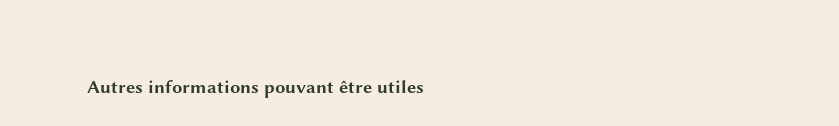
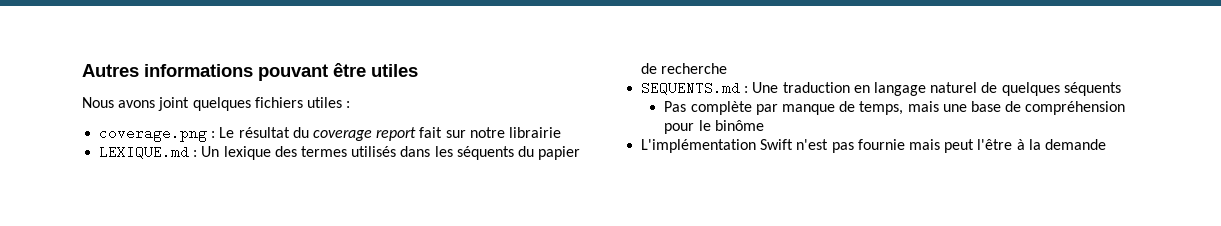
(424, 86) none -> [82,97,351,111] [99,126,561,142] [99,145,581,160] [641,63,728,74] [641,81,1121,96] [664,101,1126,115] [664,120,764,134] [641,139,1106,153] // Nous avons joint quelques fichiers utiles : // coverage.png : Le résultat du coverage report fait sur notre librairie // LEXIQUE.md : Un lexique des termes utilisés dans les séquents du papier de recherche // SEQUENTS.md : Une traduction en langage naturel de quelques séquents // Pas complète par manque de temps, mais une base de compréhension pour le binôme // L'implémentation Swift n'est pas fournie mais peut l'être à la demande

